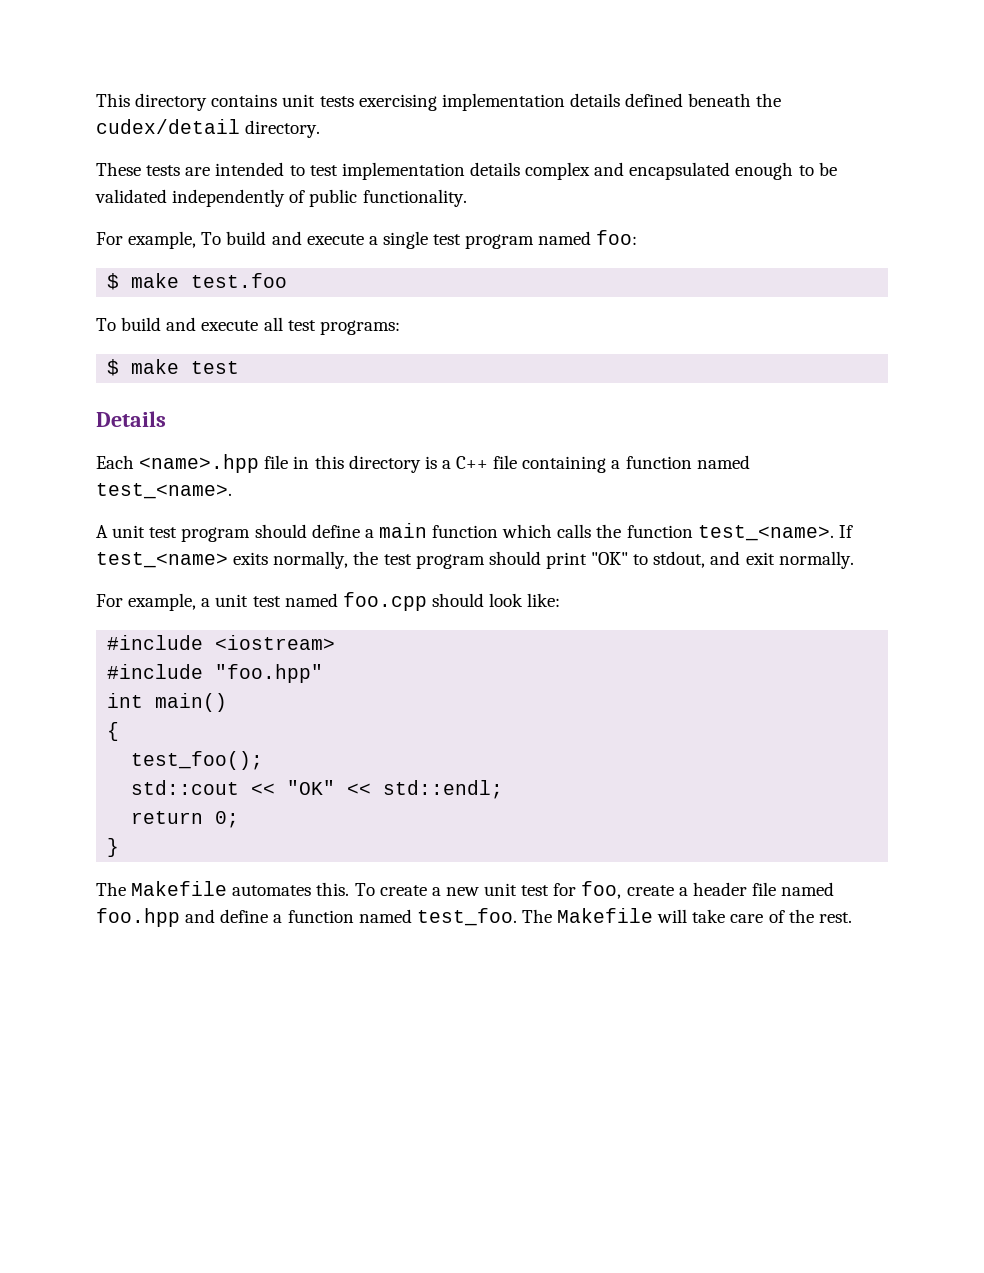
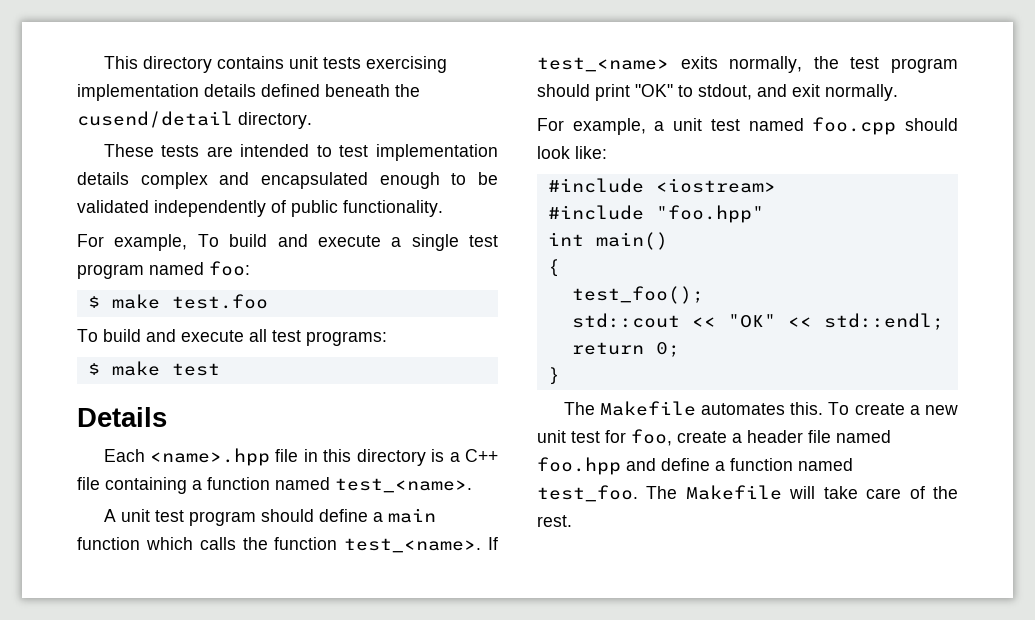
[96,119,240,134] cudex/detail -> [77,111,233,128] cusend/detail

